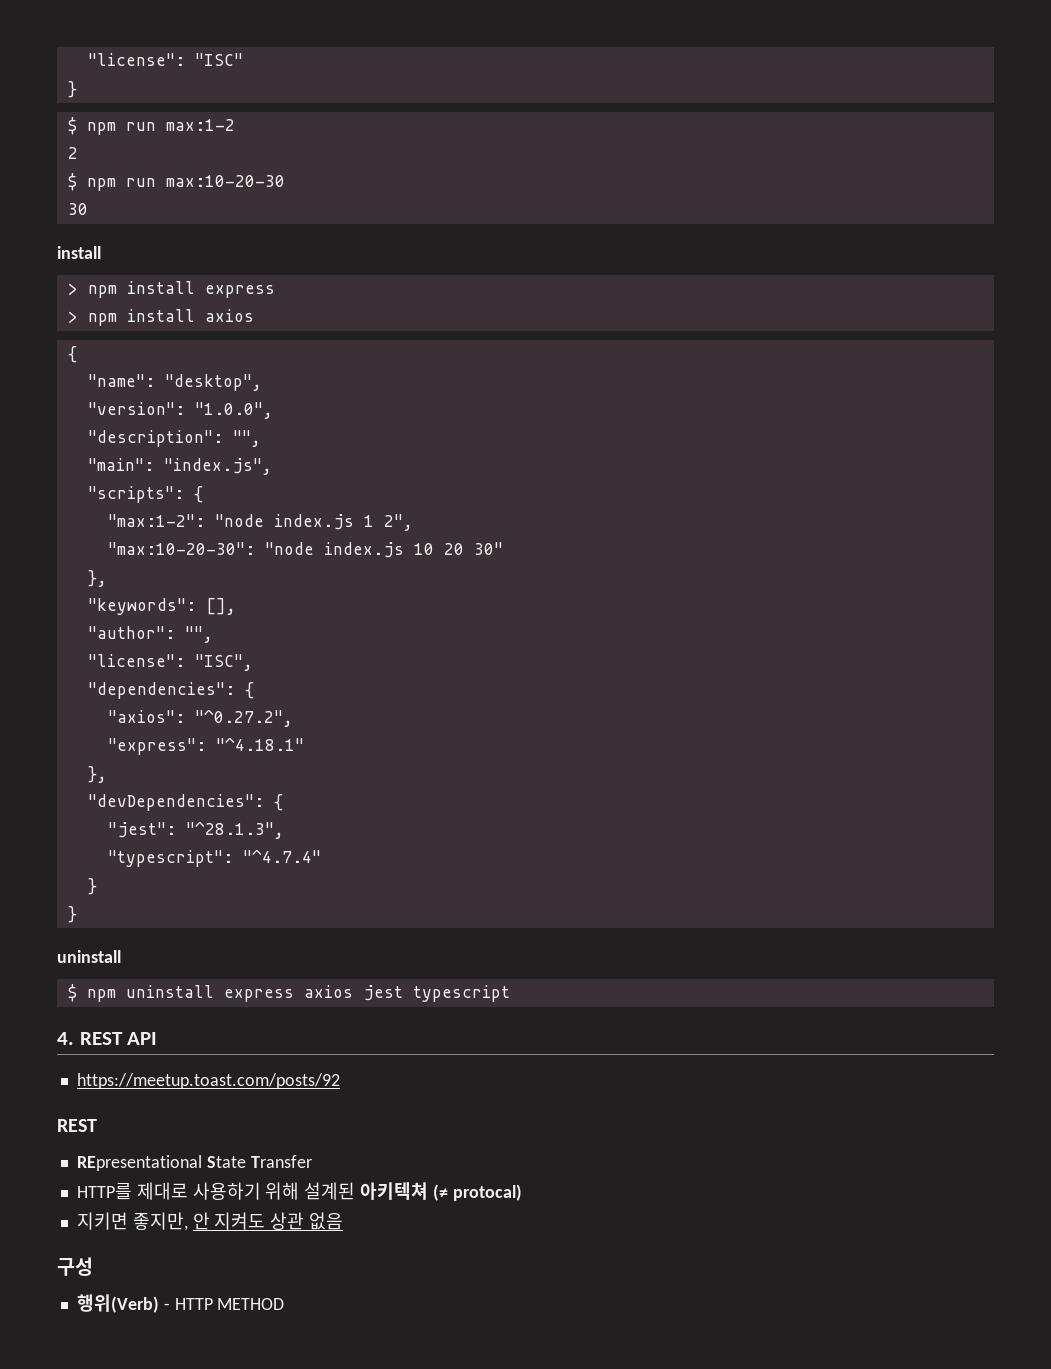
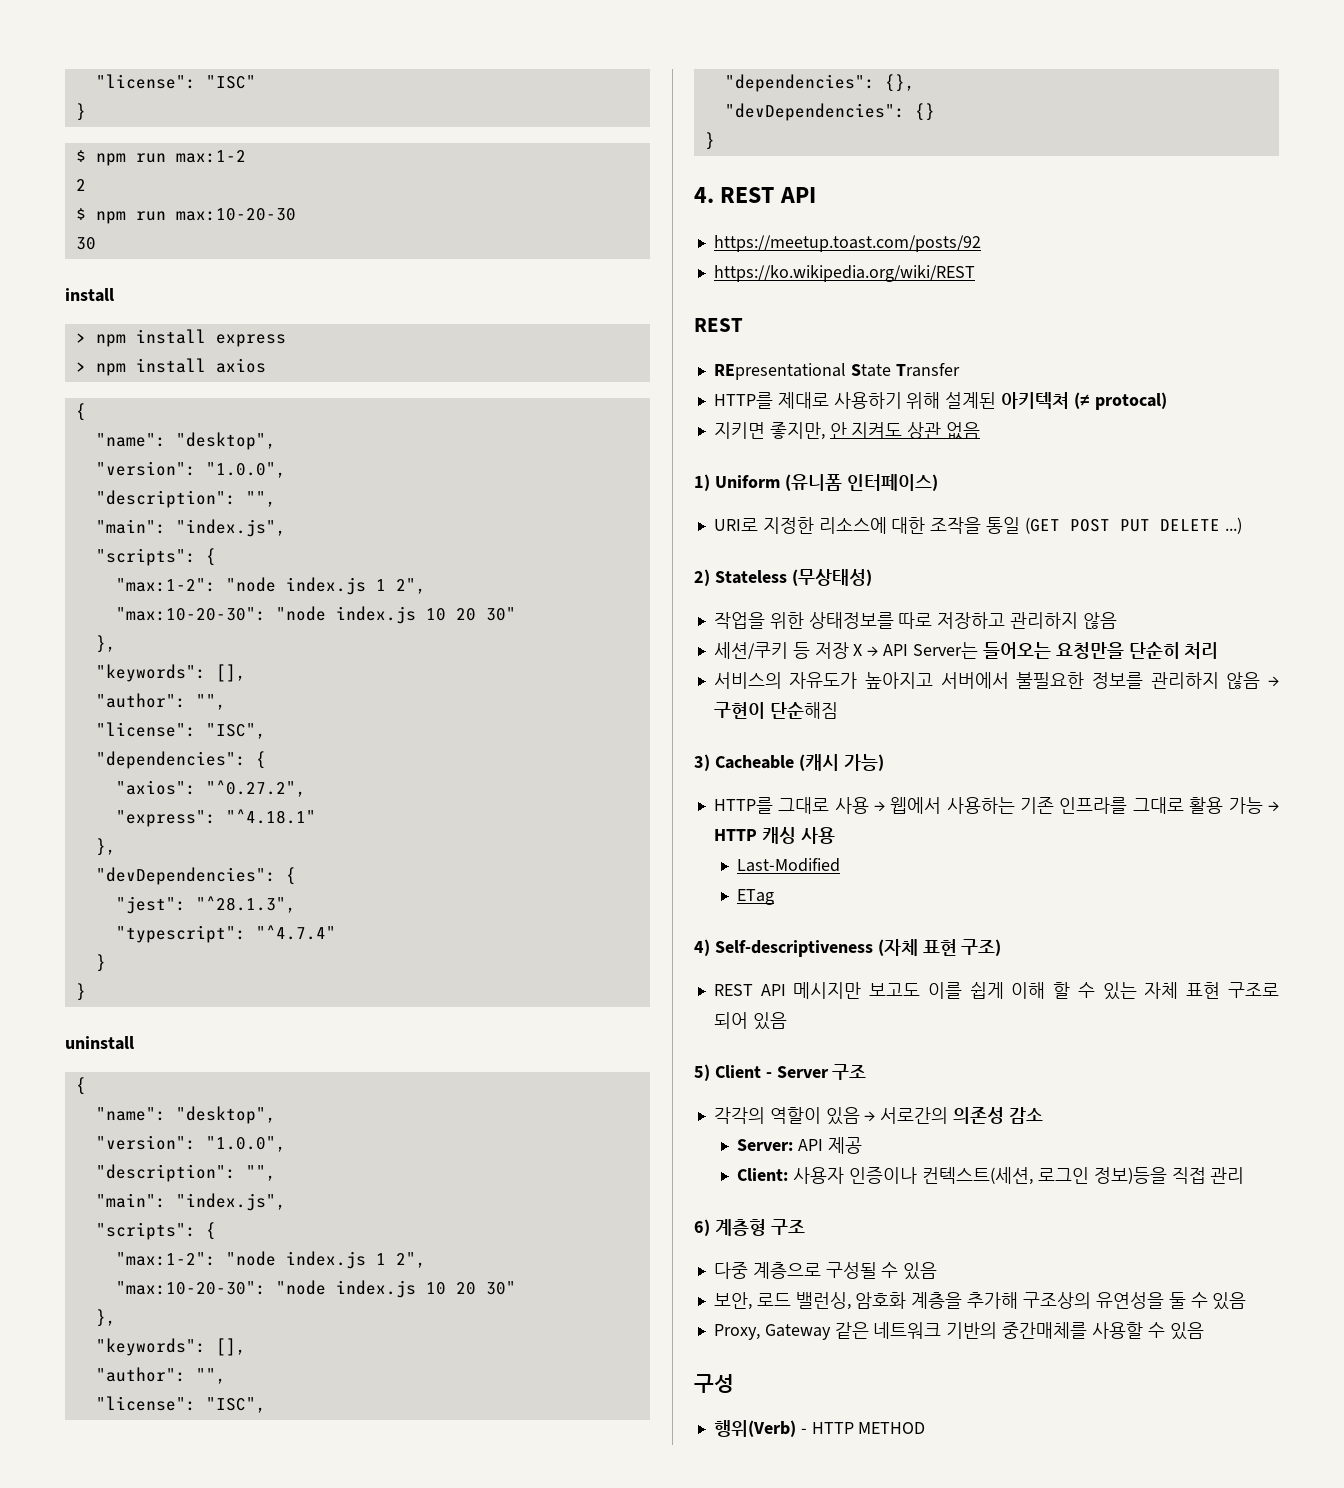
[67,984,510,1002] $ npm uninstall express axios jest typescript -> [75,1077,86,1095] [95,1106,276,1124] [95,1135,286,1152] [95,1164,276,1182] [95,1193,286,1211] [95,1222,216,1240] [115,1251,426,1269] [115,1280,516,1298] [95,1309,116,1327] [95,1338,246,1356] [95,1367,226,1384] [95,1396,266,1413] [724,74,915,92] [724,103,935,121] [704,132,715,150] { // "name": "desktop", // "version": "1.0.0", // "description": "", // "main": "index.js", // "scripts": { // "max:1-2": "node index.js 1 2", // "max:10-20-30": "node index.js 10 20 30" // }, // "keywords": [], // "author": "", // "license": "ISC", // "dependencies": {}, // "devDependencies": {} // }
(340, 1081) none -> [713,265,975,282] // https://ko.wikipedia.org/wiki/REST
(344, 1221) none -> [694,474,938,491] [713,517,1242,534] [694,569,872,586] [713,612,1117,629] [713,642,1219,659] [713,672,1279,689] [713,702,838,719] [694,754,884,771] [713,797,1279,814] [713,827,835,844] [737,858,841,872] [737,889,775,905] [694,939,1002,957] [713,982,1279,1000] [713,1012,787,1030] [694,1064,867,1081] [713,1107,1043,1125] [737,1137,863,1154] [737,1167,1245,1185] [694,1219,805,1236] [713,1262,938,1280] [713,1292,1247,1310] [713,1322,1204,1340] // 1) Uniform (유니폼 인터페이스) // URI로 지정한 리소스에 대한 조작을 통일 (GET POST PUT DELETE ...) // 2) Stateless (무상태성) // 작업을 위한 상태정보를 따로 저장하고 관리하지 않음 // 세션/쿠키 등 저장 X → API Server는 들어오는 요청만을 단순히 처리 // 서비스의 자유도가 높아지고 서버에서 불필요한 정보를 관리하지 않음 → 구현이 단순해짐 // 3) Cacheable (캐시 가능) // HTTP를 그대로 사용 → 웹에서 사용하는 기존 인프라를 그대로 활용 가능 → HTTP 캐싱 사용 // Last-Modified // ETag // 4) Self-descriptiveness (자체 표현 구조) // REST API 메시지만 보고도 이를 쉽게 이해 할 수 있는 자체 표현 구조로 되어 있음 // 5) Client - Server 구조 // 각각의 역할이 있음 → 서로간의 의존성 감소 // Server: API 제공 // Client: 사용자 인증이나 컨텍스트(세션, 로그인 정보)등을 직접 관리 // 6) 계층형 구조 // 다중 계층으로 구성될 수 있음 // 보안, 로드 밸런싱, 암호화 계층을 추가해 구조상의 유연성을 둘 수 있음 // Proxy, Gateway 같은 네트워크 기반의 중간매체를 사용할 수 있음

